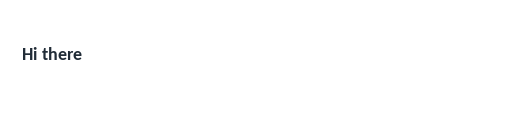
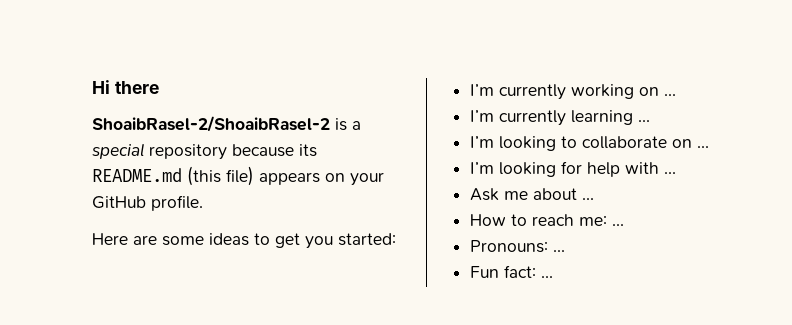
(82, 53) none -> [92,116,361,132] [92,143,317,160] [92,166,384,186] [92,195,203,211] [92,233,396,249] [470,84,677,100] [470,110,651,126] [470,136,710,151] [470,161,677,177] [470,188,595,201] [470,214,625,226] [470,240,566,253] [470,265,554,278] // ShoaibRasel-2/ShoaibRasel-2 is a special repository because its README.md (this file) appears on your GitHub profile. // Here are some ideas to get you started: // I’m currently working on ... // I’m currently learning ... // I’m looking to collaborate on ... // I’m looking for help with ... // Ask me about ... // How to reach me: ... // Pronouns: ... // Fun fact: ...

